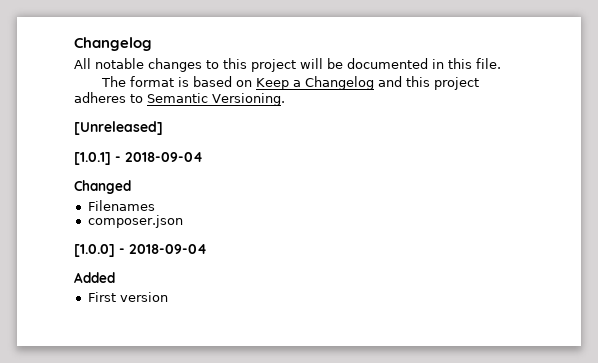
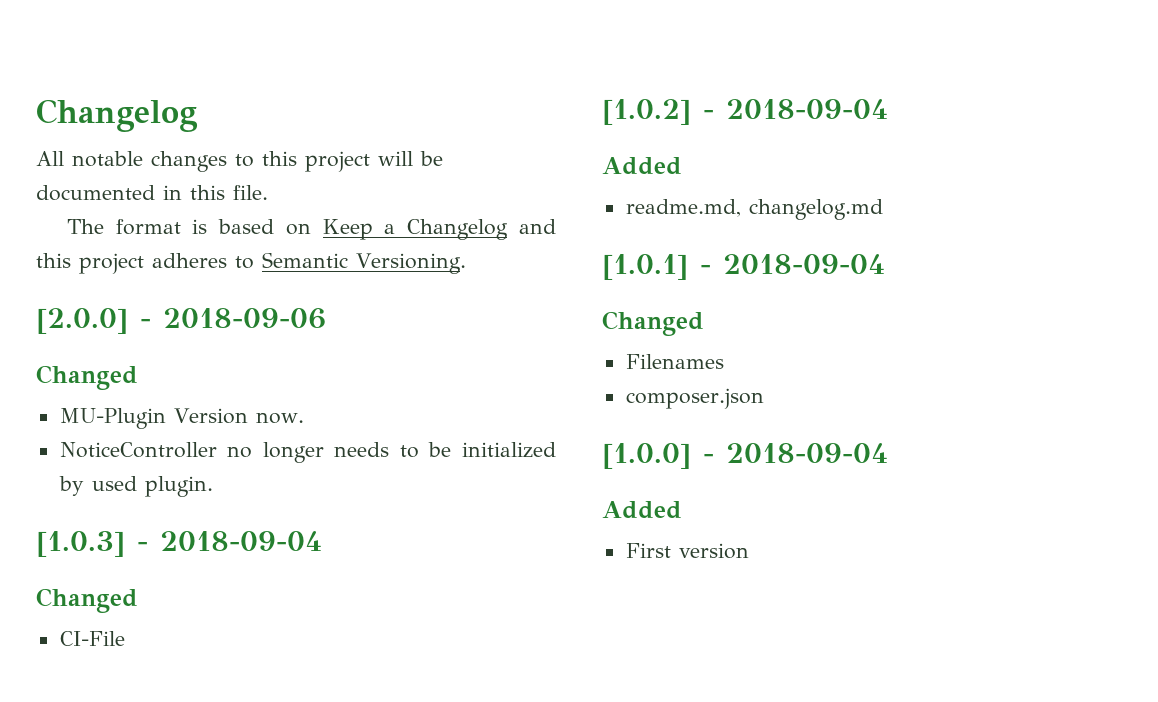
[74,121,163,135] [Unreleased] -> [36,308,326,334] [36,365,138,390] [59,408,304,429] [59,442,556,463] [58,476,213,497] [36,531,322,557] [36,588,138,613] [59,631,125,646] [602,99,888,125] [602,157,682,175] [625,199,883,220] [2.0.0] - 2018-09-06 // Changed // MU-Plugin Version now. // NoticeController no longer needs to be initialized by used plugin. // [1.0.3] - 2018-09-04 // Changed // CI-File // [1.0.2] - 2018-09-04 // Added // readme.md, changelog.md

